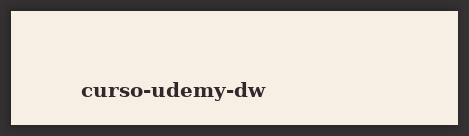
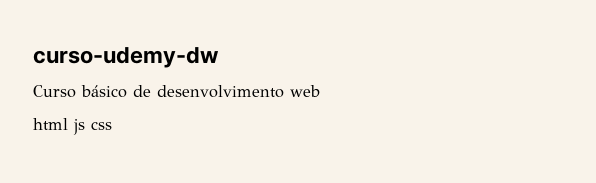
(266, 91) none -> [33,85,320,98] [33,118,112,135] // Curso básico de desenvolvimento web // html js css

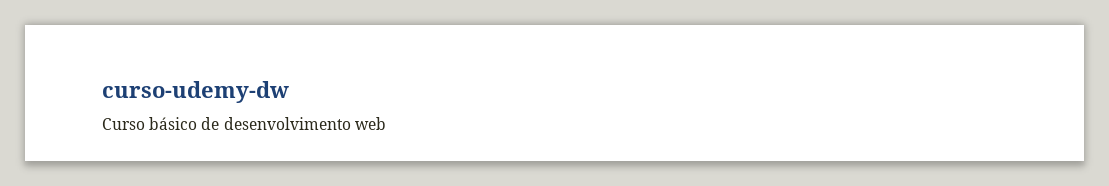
[33,118,112,135] // html js css -> (386, 123) none

